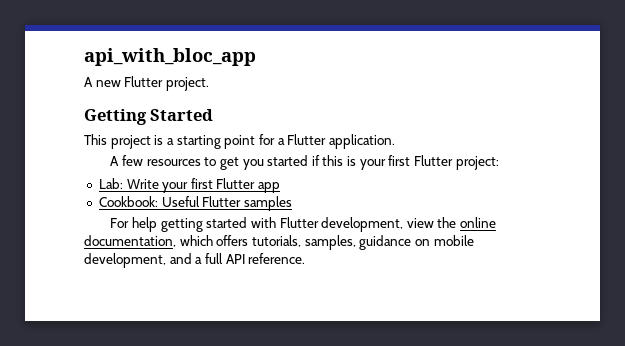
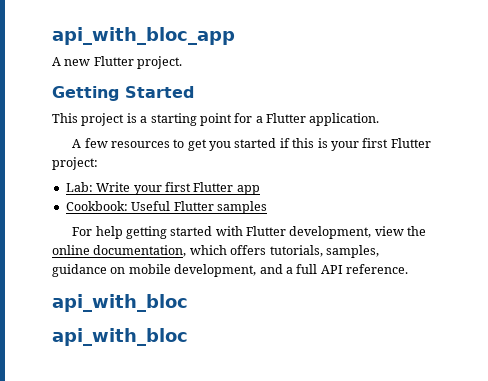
(306, 258) none -> [52,294,188,312] [52,328,188,346] // api_with_bloc // api_with_bloc

